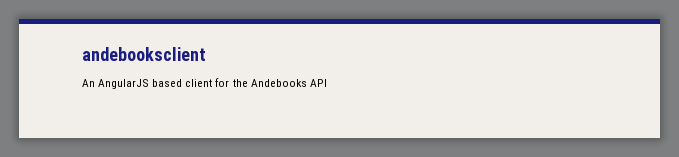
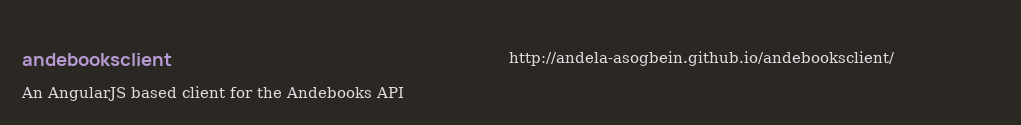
(327, 83) none -> [509,51,895,66] http://andela-asogbein.github.io/andebooksclient/

